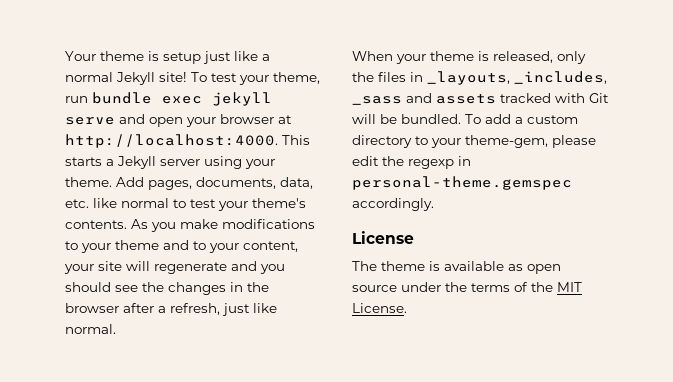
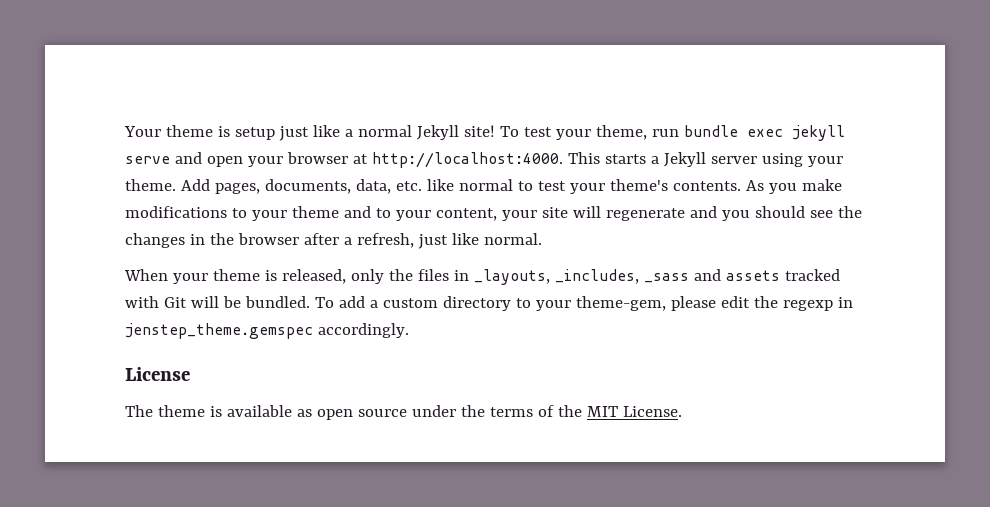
[352,176,572,190] personal-theme.gemspec -> [125,323,313,339] jenstep_theme.gemspec

